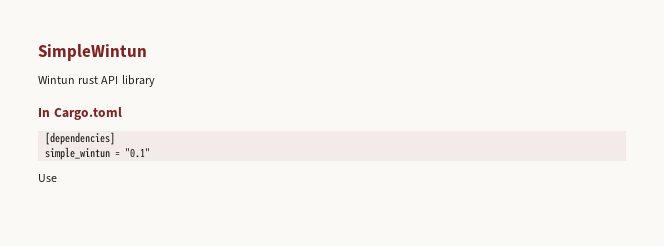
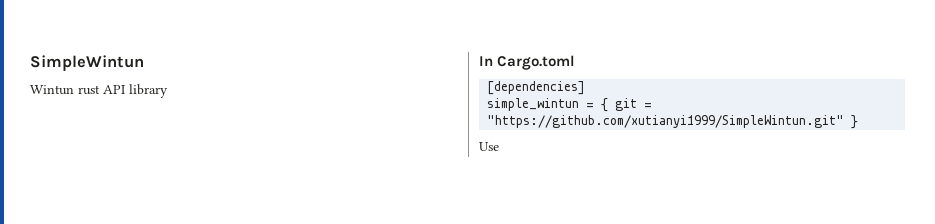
[125,148,151,158] "0.1" -> [601,98,653,112] [487,115,859,129] { git = "https://github.com/xutianyi1999/SimpleWintun.git" }

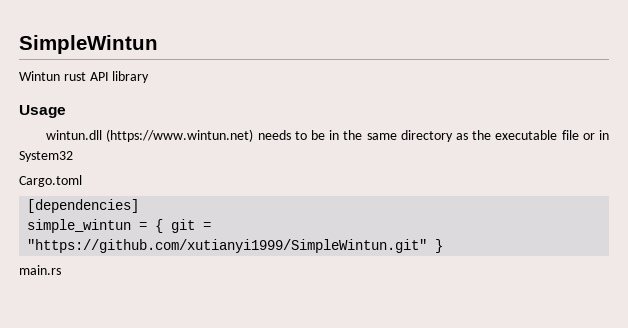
[479,56,493,66] In -> [19,105,66,118] [46,129,609,142] [19,151,73,162] Usage // wintun.dll (https://www.wintun.net) needs to be in the same directory as the executable file or in System32 //
[479,142,499,151] Use -> [19,265,61,275] main.rs

